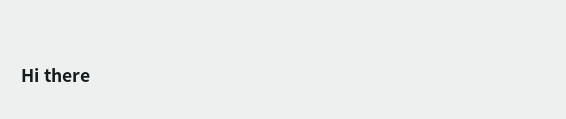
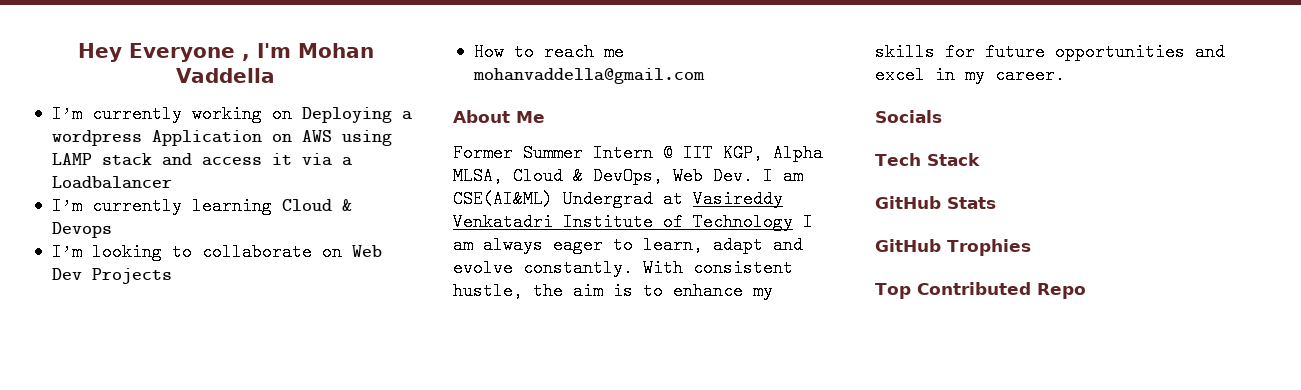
[21,68,90,82] Hi there -> [77,43,374,62] [176,68,276,83] [51,105,412,123] [51,130,392,146] [51,153,352,166] [51,176,172,189] [51,197,352,215] [51,222,112,238] [51,243,382,261] [51,268,172,284] [473,43,624,61] [472,68,705,84] [453,110,545,123] [453,144,823,162] [453,167,803,185] [453,190,783,208] [453,213,813,231] [453,236,803,254] [453,259,793,277] [453,282,773,300] [875,43,1225,61] [875,66,1065,84] [875,110,942,123] [875,153,980,166] [875,196,996,209] [875,239,1031,256] [875,282,1086,299] Hey Everyone , I'm Mohan Vaddella // I’m currently working on Deploying a wordpress Application on AWS using LAMP stack and access it via a Loadbalancer // I’m currently learning Cloud & Devops // I’m looking to collaborate on Web Dev Projects // How to reach me mohanvaddella@gmail.com // About Me // Former Summer Intern @ IIT KGP, Alpha MLSA, Cloud & DevOps, Web Dev. I am CSE(AI&ML) Undergrad at Vasireddy Venkatadri Institute of Technology I am always eager to learn, adapt and evolve constantly. With consistent hustle, the aim is to enhance my skills for future opportunities and excel in my career. // Socials // Tech Stack // GitHub Stats // GitHub Trophies // Top Contributed Repo

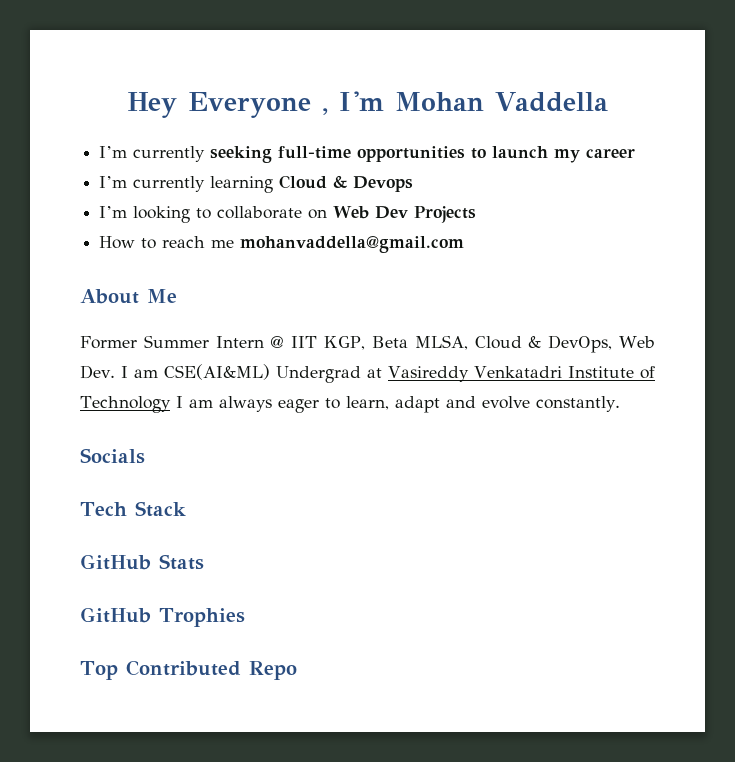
[191,105,412,123] [51,130,392,146] [51,153,352,166] [51,176,172,189] working on Deploying a wordpress Application on AWS using LAMP stack and access it via a Loadbalancer -> [210,146,636,163] seeking full-time opportunities to launch my career
[773,144,823,162] Alpha -> [371,336,408,348] Beta
[643,259,793,277] [453,282,773,300] [875,43,1225,61] [875,66,1065,84] With consistent hustle, the aim is to enhance my skills for future opportunities and excel in my career. -> (620, 404) none

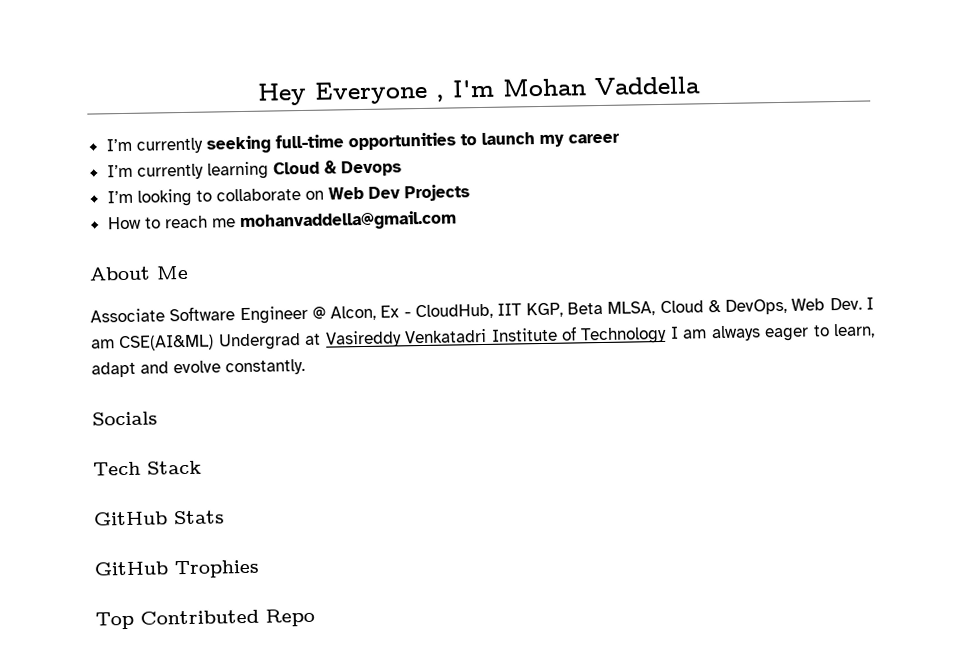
[80,335,285,349] Former Summer Intern @ -> [90,303,494,325] Associate Software Engineer @ Alcon, Ex - CloudHub,

